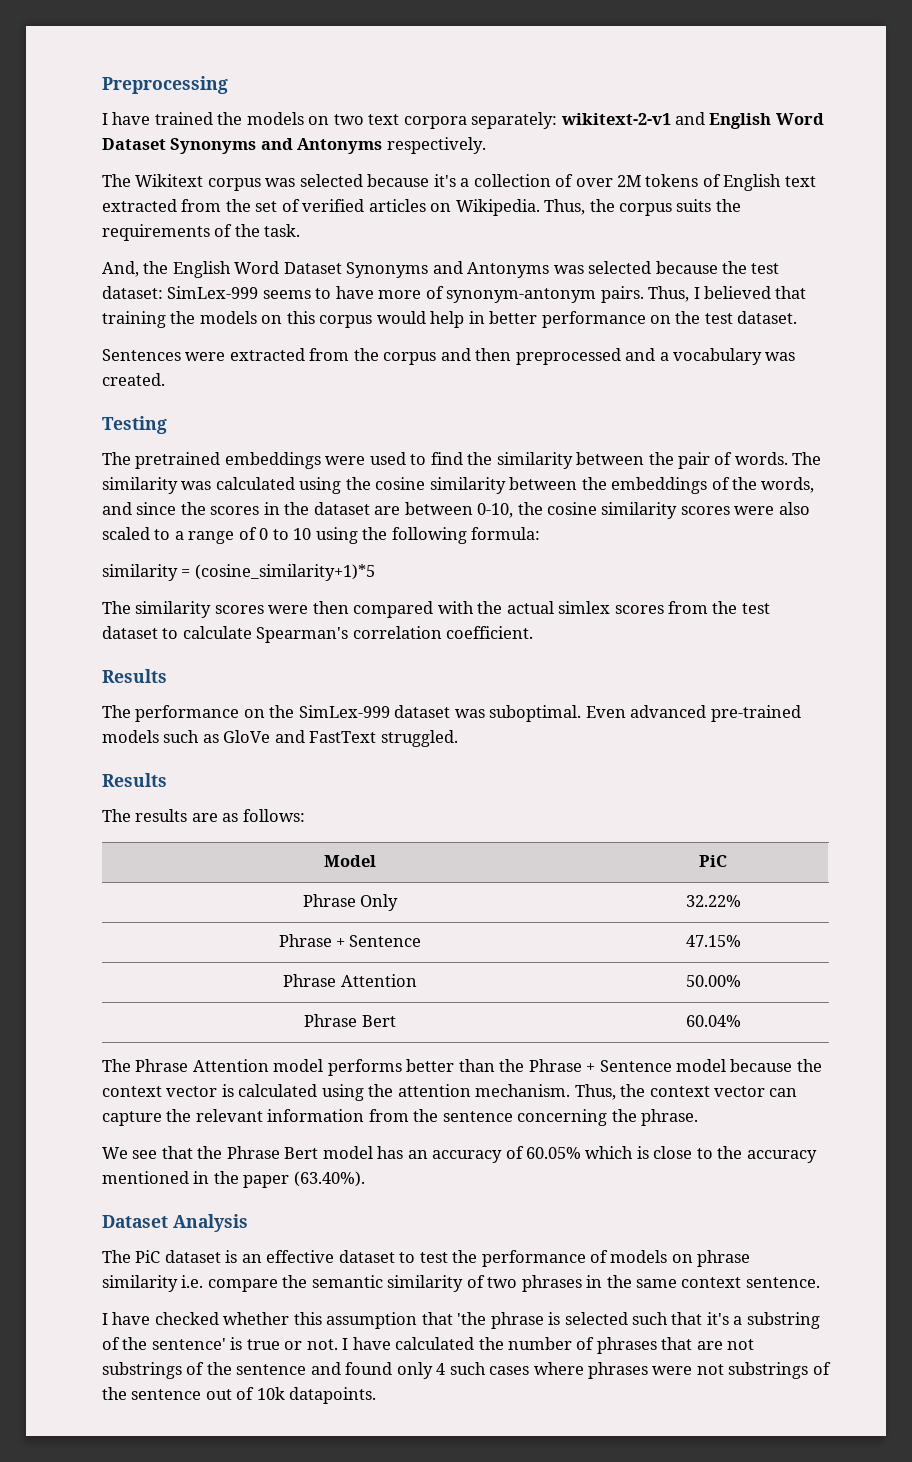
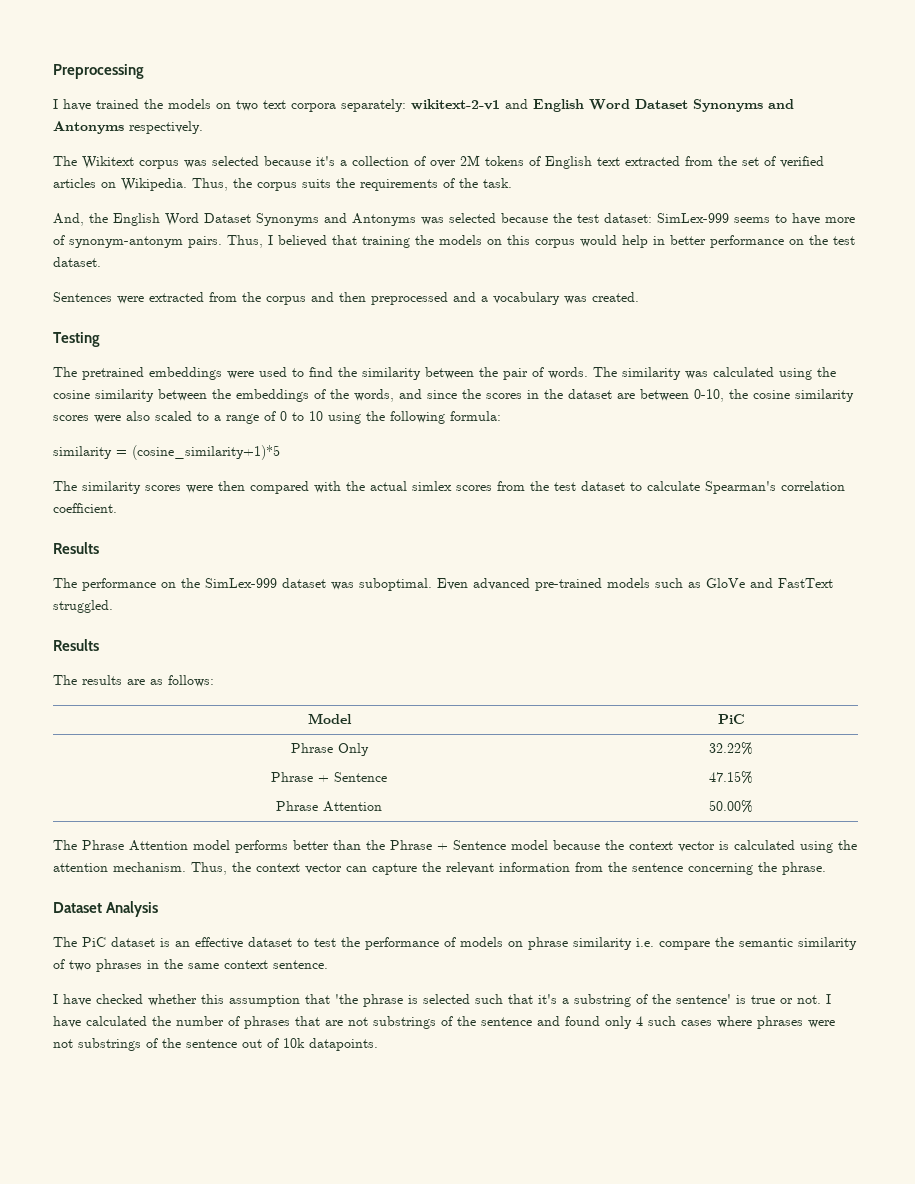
[304,1014,396,1027] [685,1015,741,1027] // Phrase Bert | 60.04% -> (753, 806) none
[102,1146,817,1163] [102,1171,365,1188] // We see that the Phrase Bert model has an accuracy of 60.05% which is close to the accuracy mentioned in the paper (63.40%). -> (826, 868) none

